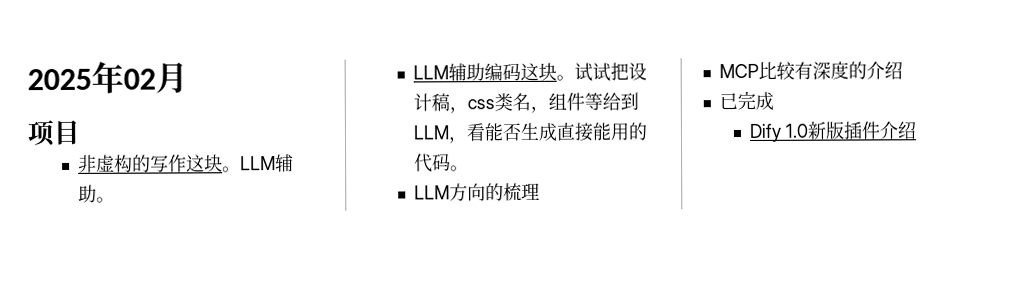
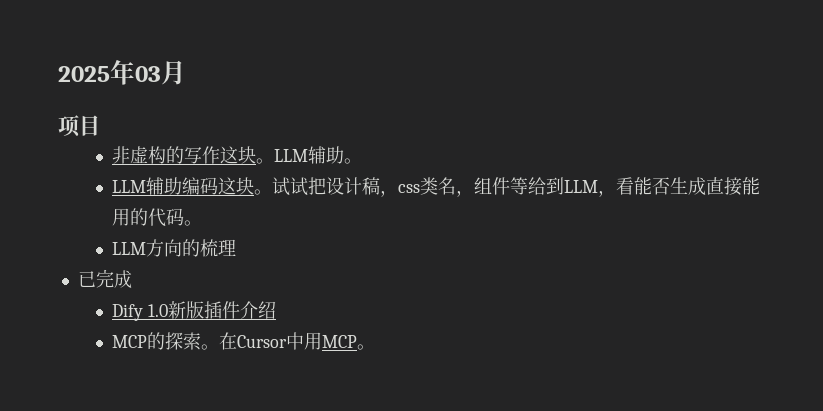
[123,68,156,90] 02 -> [135,66,161,82] 03
[718,61,903,80] // MCP比较有深度的介绍 -> (237, 247) none
(916, 130) none -> [112,332,376,350] // MCP的探索。在Cursor中用MCP。

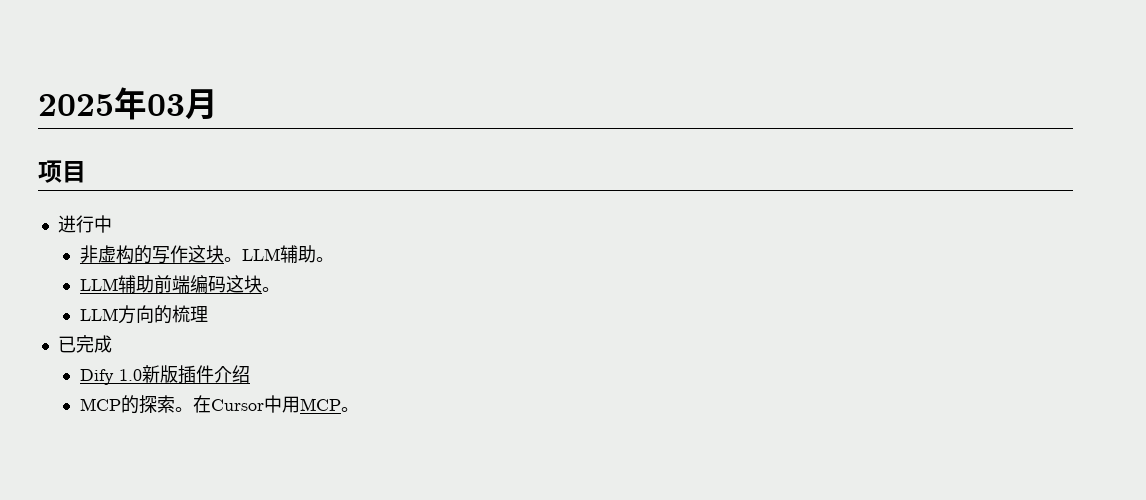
(100, 125) none -> [57,215,112,233] // 进行中
(183, 186) none -> [153,275,190,293] 前端
[272,177,761,197] [112,208,203,227] 试试把设计稿，css类名，组件等给到LLM，看能否生成直接能用的代码。 -> (280, 289) none

